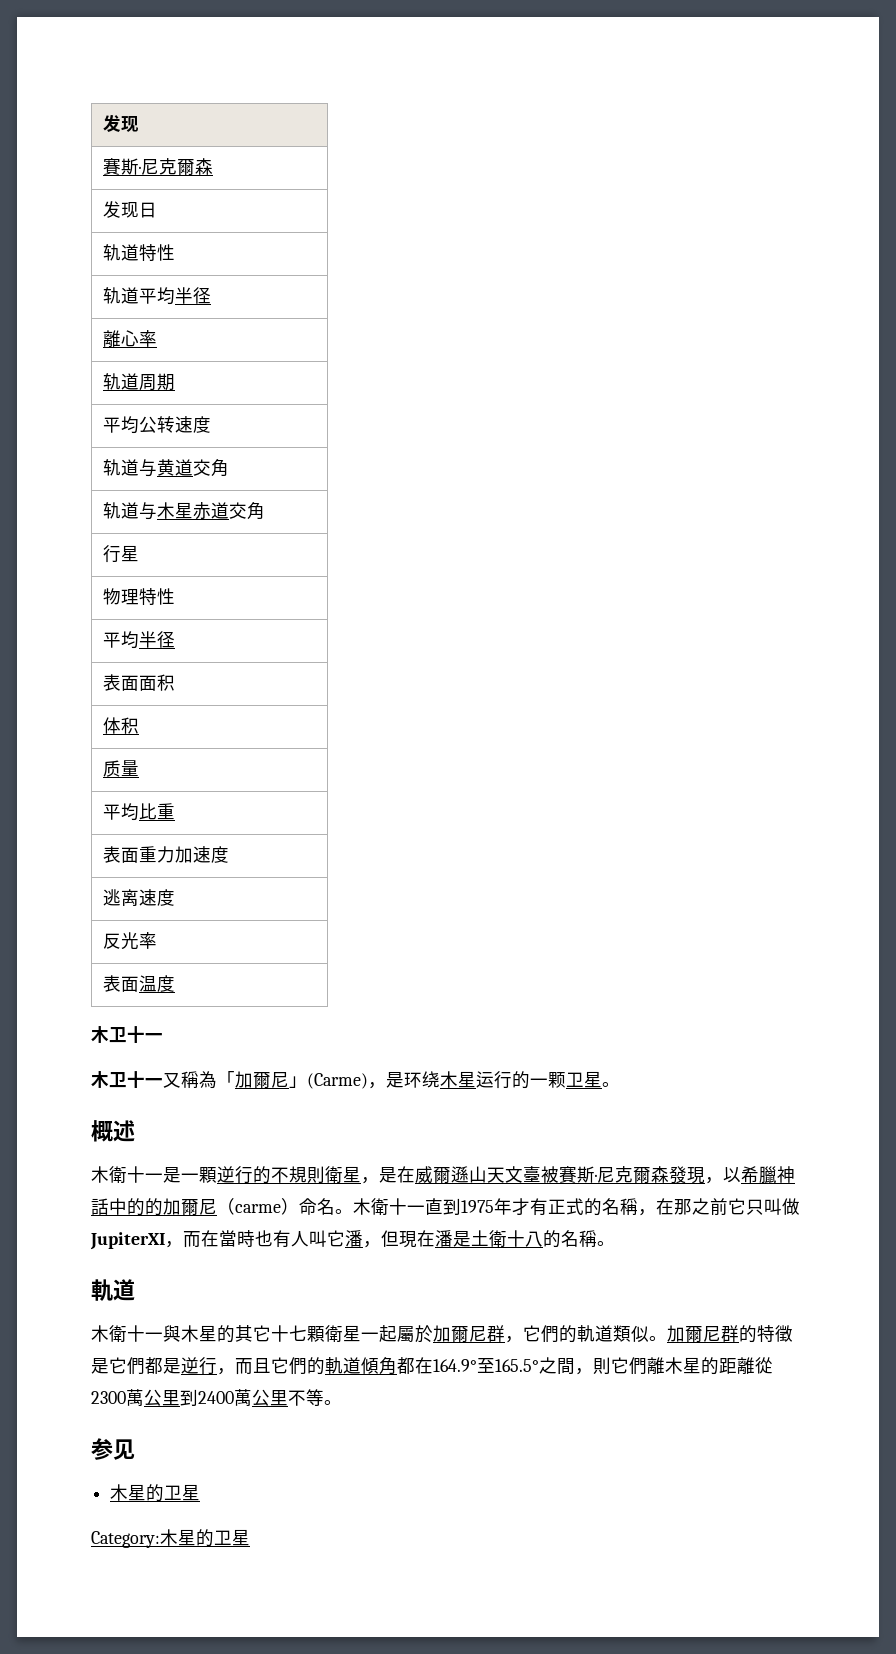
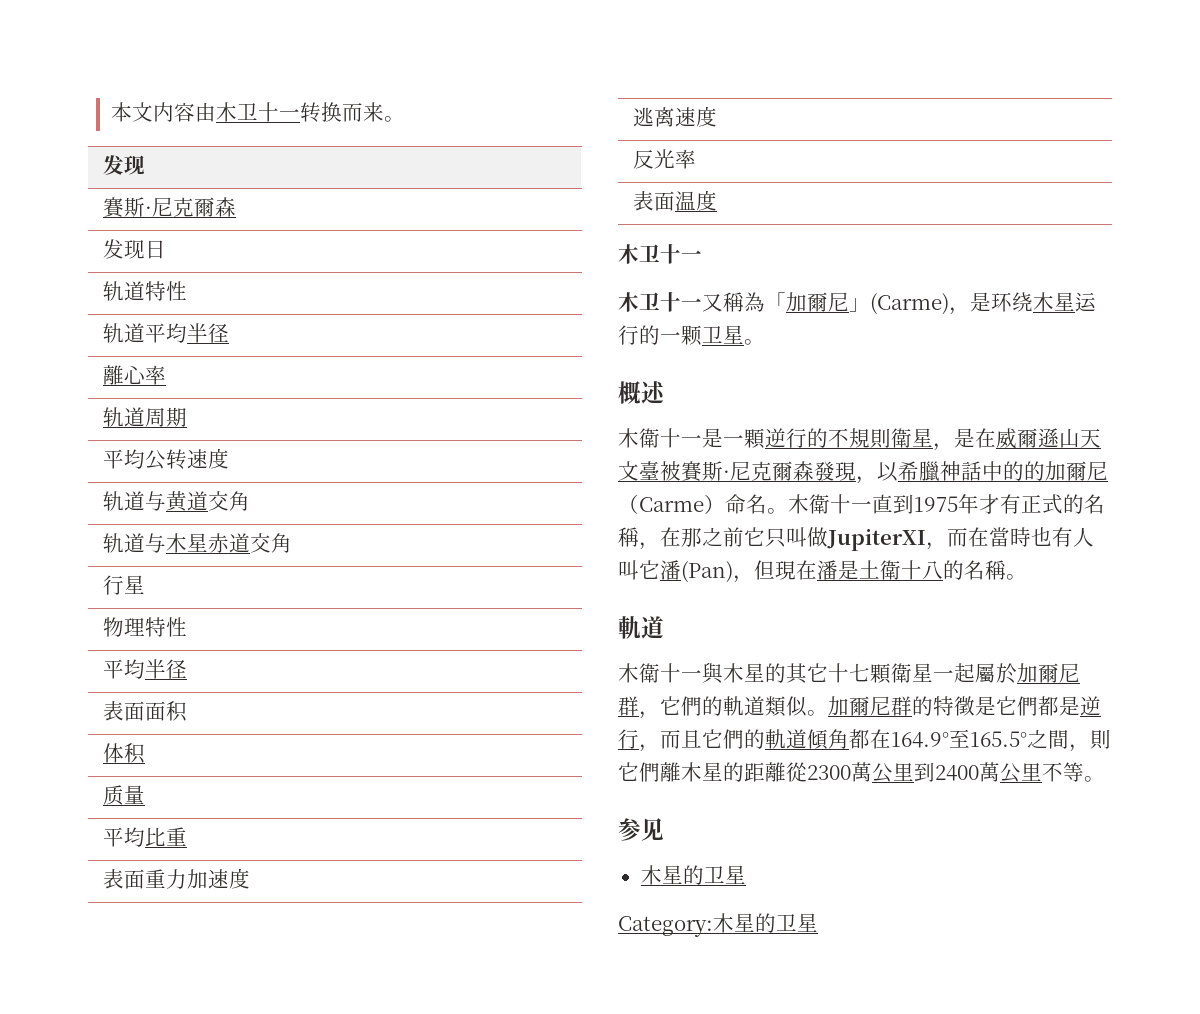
(103, 123) none -> [110,102,405,123] 本文内容由木卫十一转换而来。 //
[235,1204,281,1213] carme -> [639,497,704,512] Carme
(363, 1238) none -> [681,561,733,583] (Pan)

